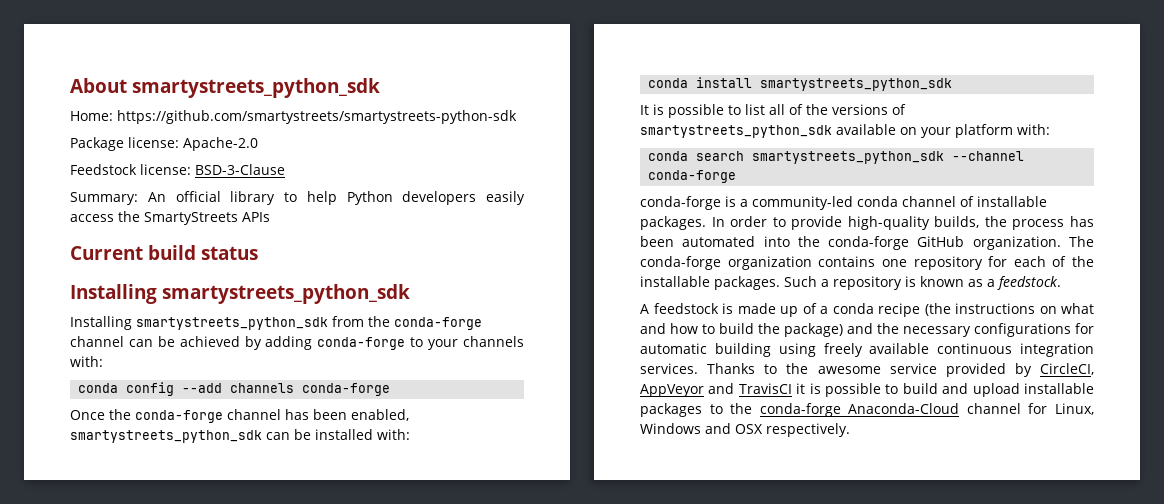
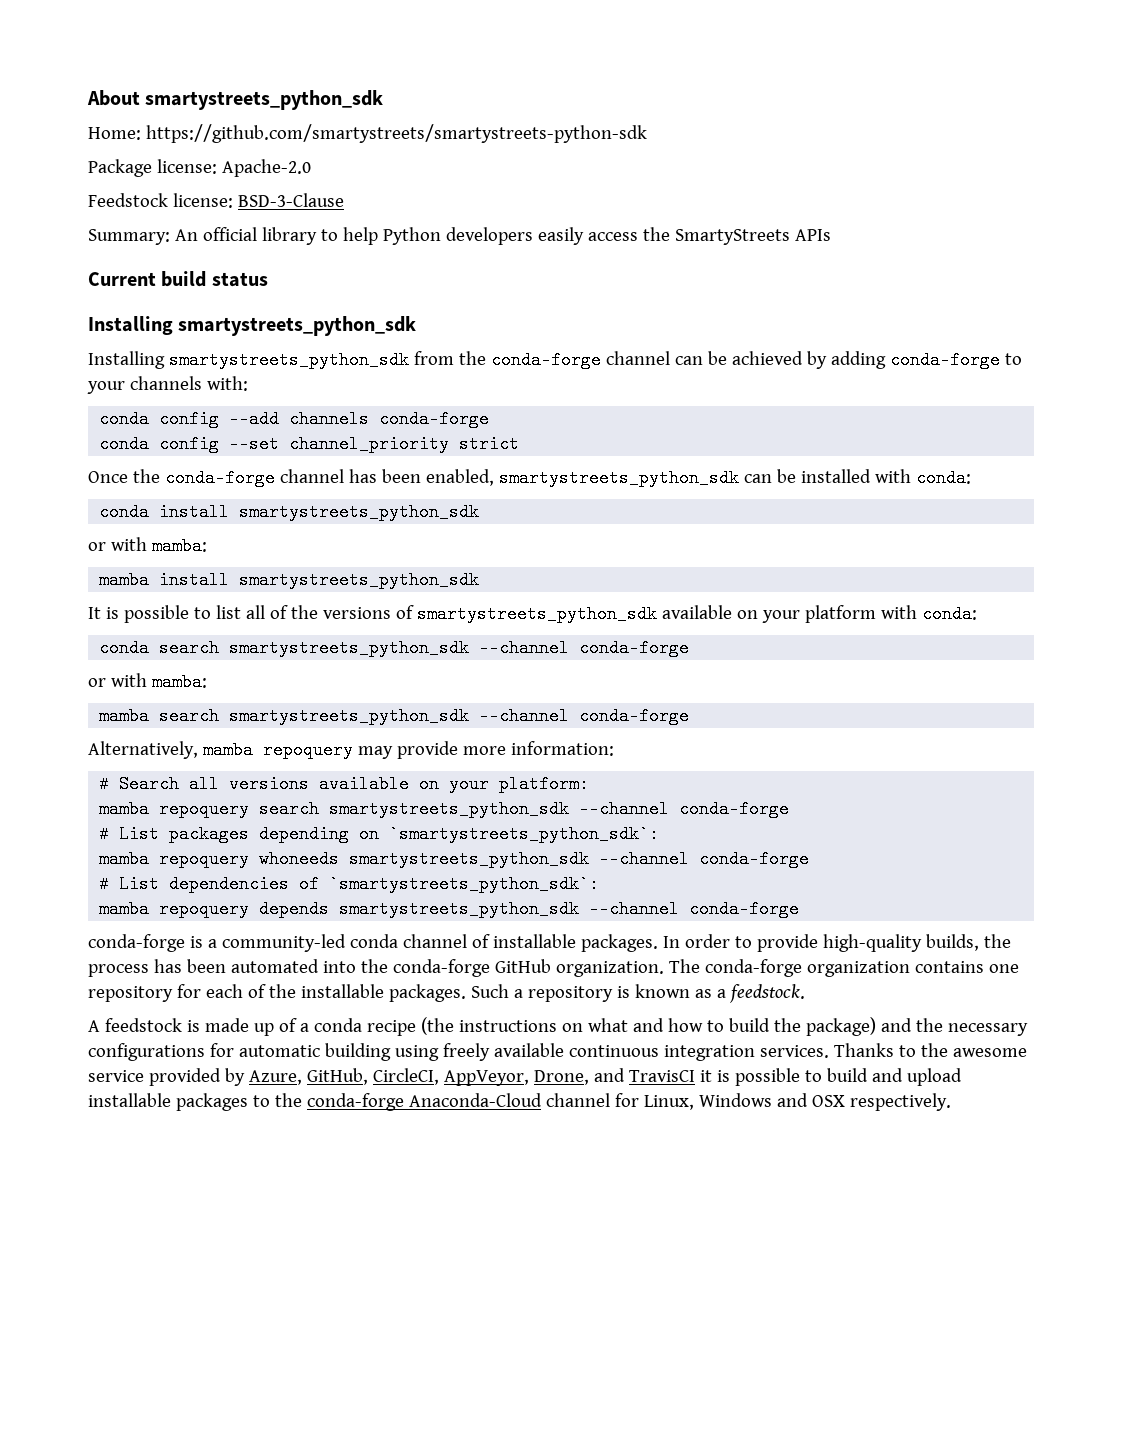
(391, 389) none -> [99,435,520,453] // conda config --set channel_priority strict
[377,429,410,440] with: -> [874,469,971,487] with conda:
(953, 84) none -> [88,537,207,555] [99,571,480,589] // or with mamba: // mamba install smartystreets_python_sdk
[1017,124,1050,135] with: -> [880,605,977,623] with conda:
(737, 176) none -> [88,673,207,691] [99,707,690,725] [88,741,614,759] [99,775,590,793] [99,800,790,818] [99,825,660,843] [99,850,810,868] [99,875,600,893] [99,900,800,918] // or with mamba: // mamba search smartystreets_python_sdk --channel conda-forge // Alternatively, mamba repoquery may provide more information: // # Search all versions available on your platform: // mamba repoquery search smartystreets_python_sdk --channel conda-forge // # List packages depending on `smartystreets_python_sdk`: // mamba repoquery whoneeds smartystreets_python_sdk --channel conda-forge // # List dependencies of `smartystreets_python_sdk`: // mamba repoquery depends smartystreets_python_sdk --channel conda-forge
[1040,363,1094,375] [640,384,704,397] CircleCI, AppVeyor -> [248,1068,589,1086] Azure, GitHub, CircleCI, AppVeyor, Drone,

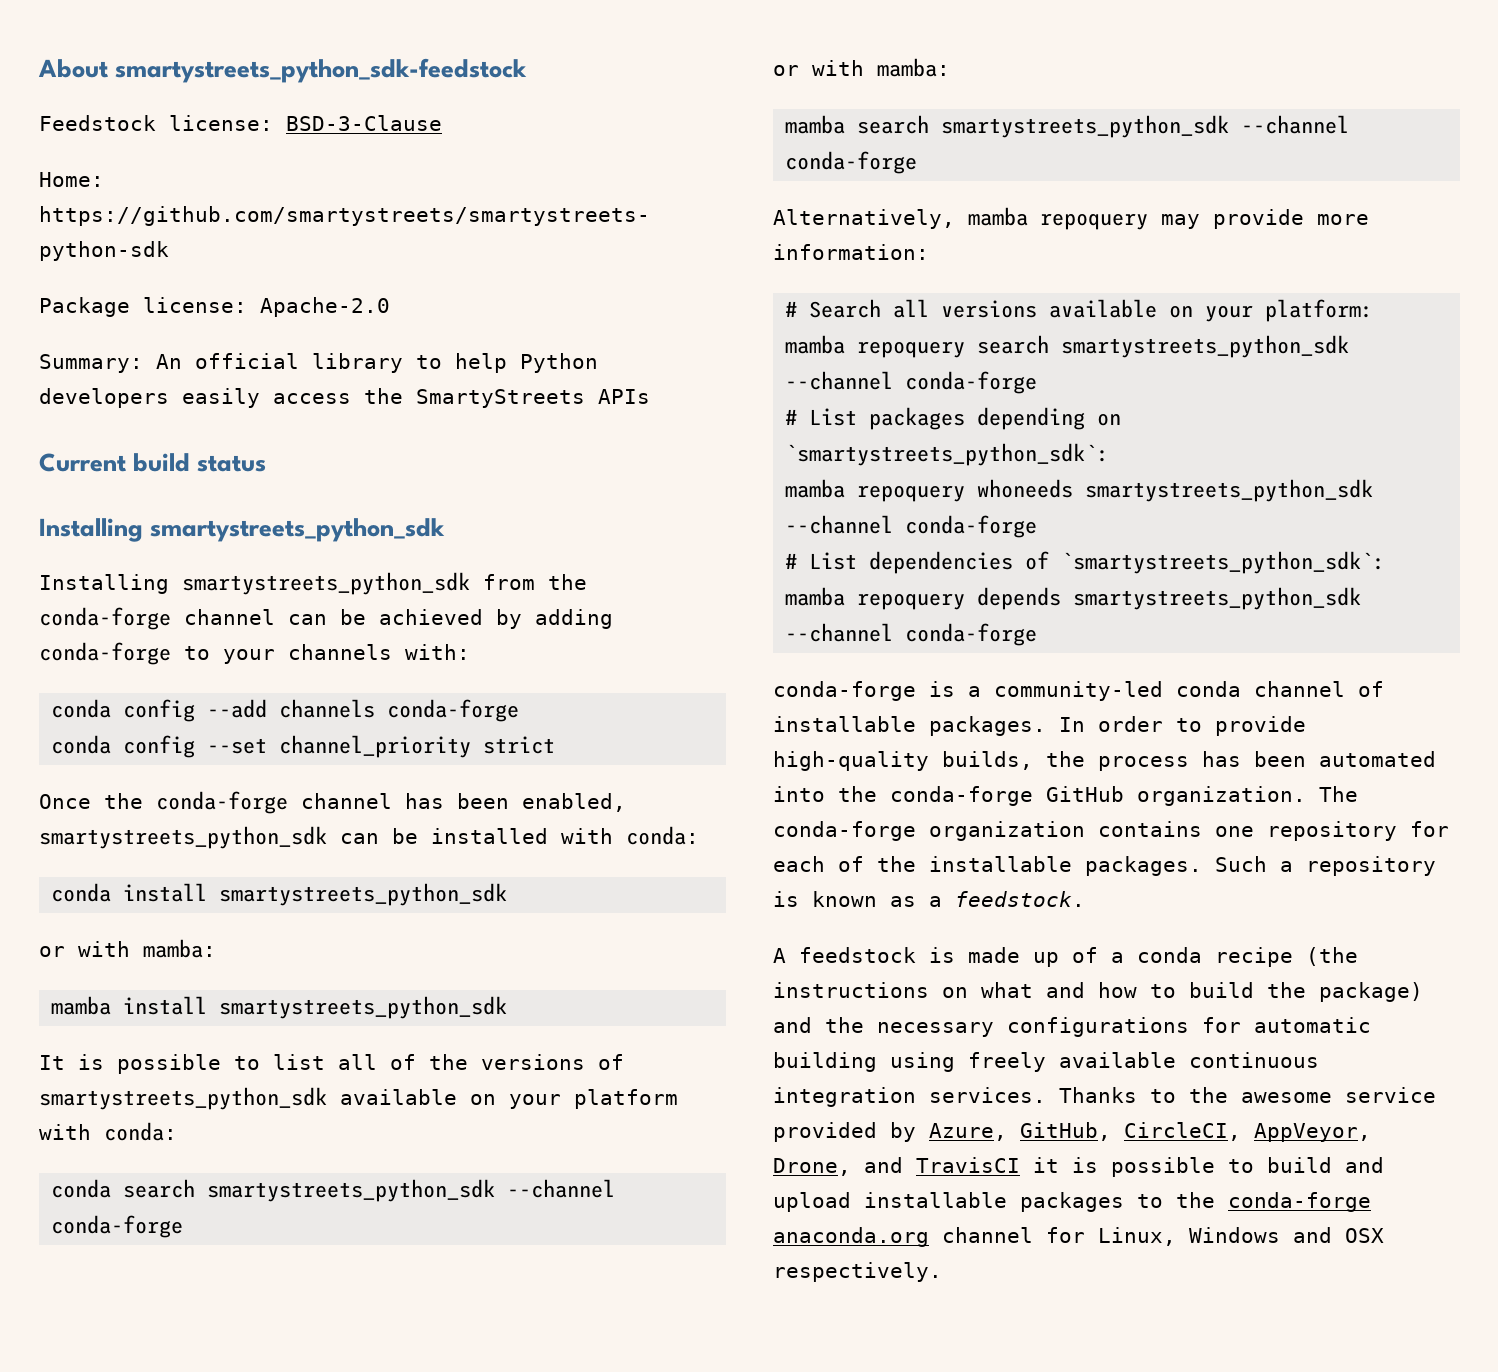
[145,90,384,110] smartystreets_python_sdk -> [115,58,528,83] [39,115,442,131] smartystreets_python_sdk-feedstock // Feedstock license: BSD-3-Clause
[88,193,344,208] // Feedstock license: BSD-3-Clause -> (390, 307) none
[408,1093,542,1107] Anaconda-Cloud -> [773,1227,929,1247] anaconda.org

